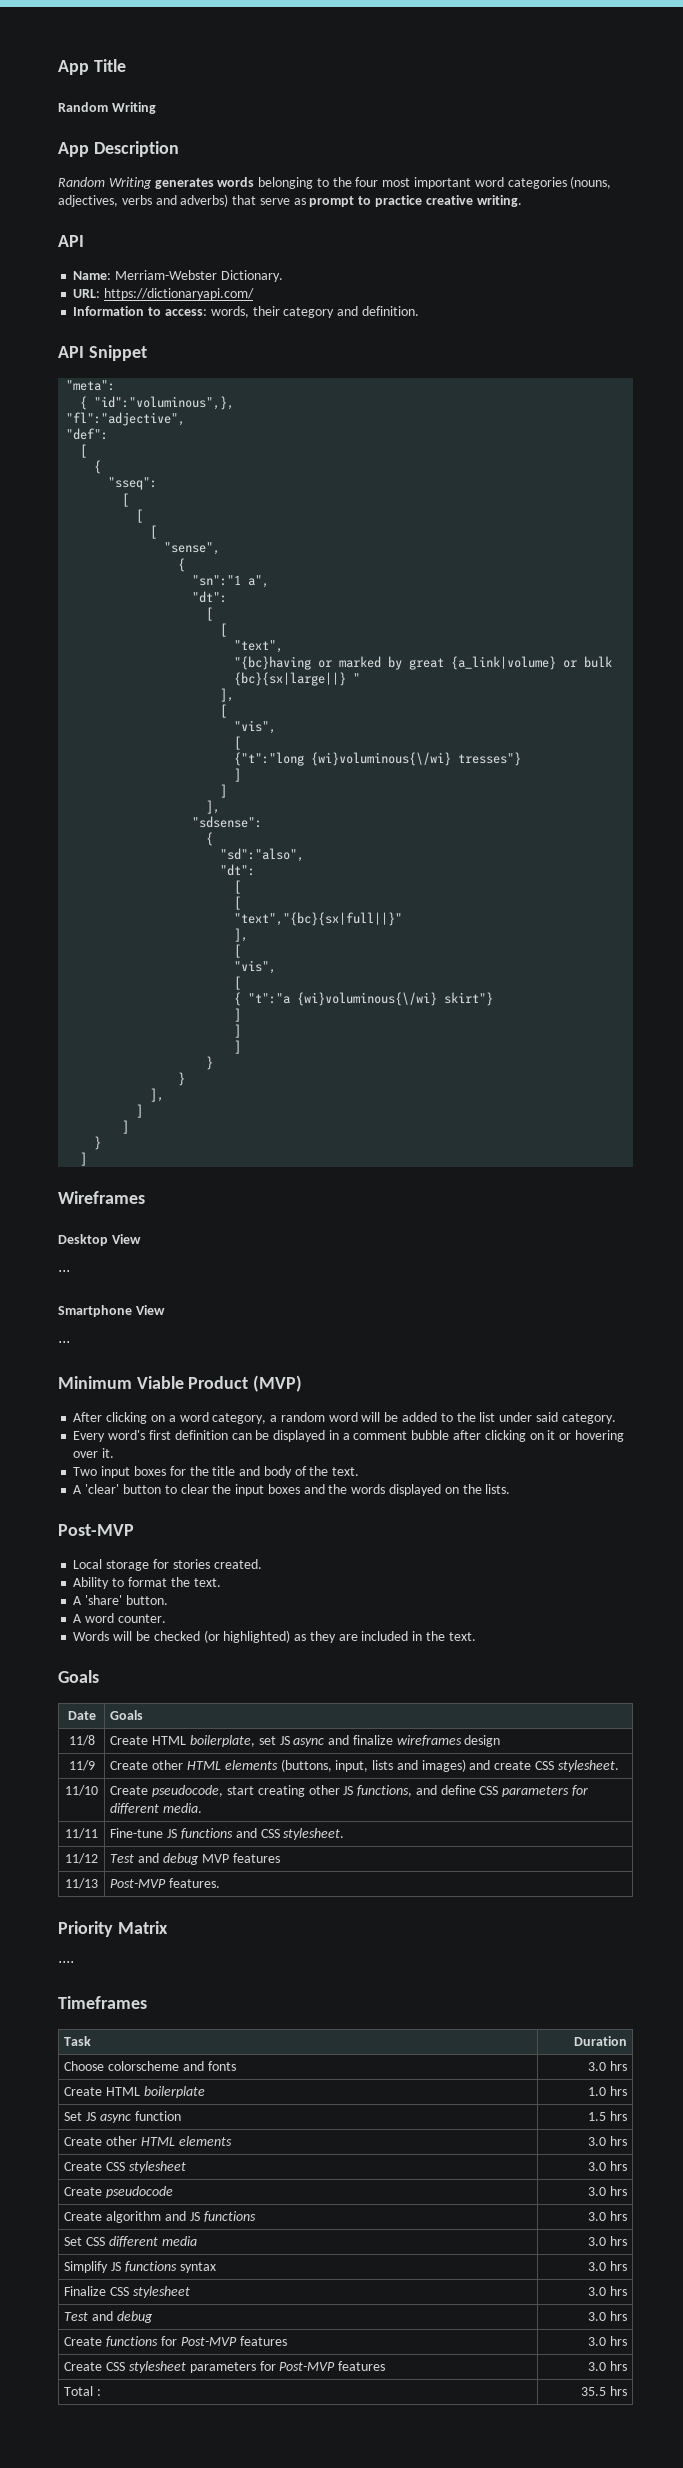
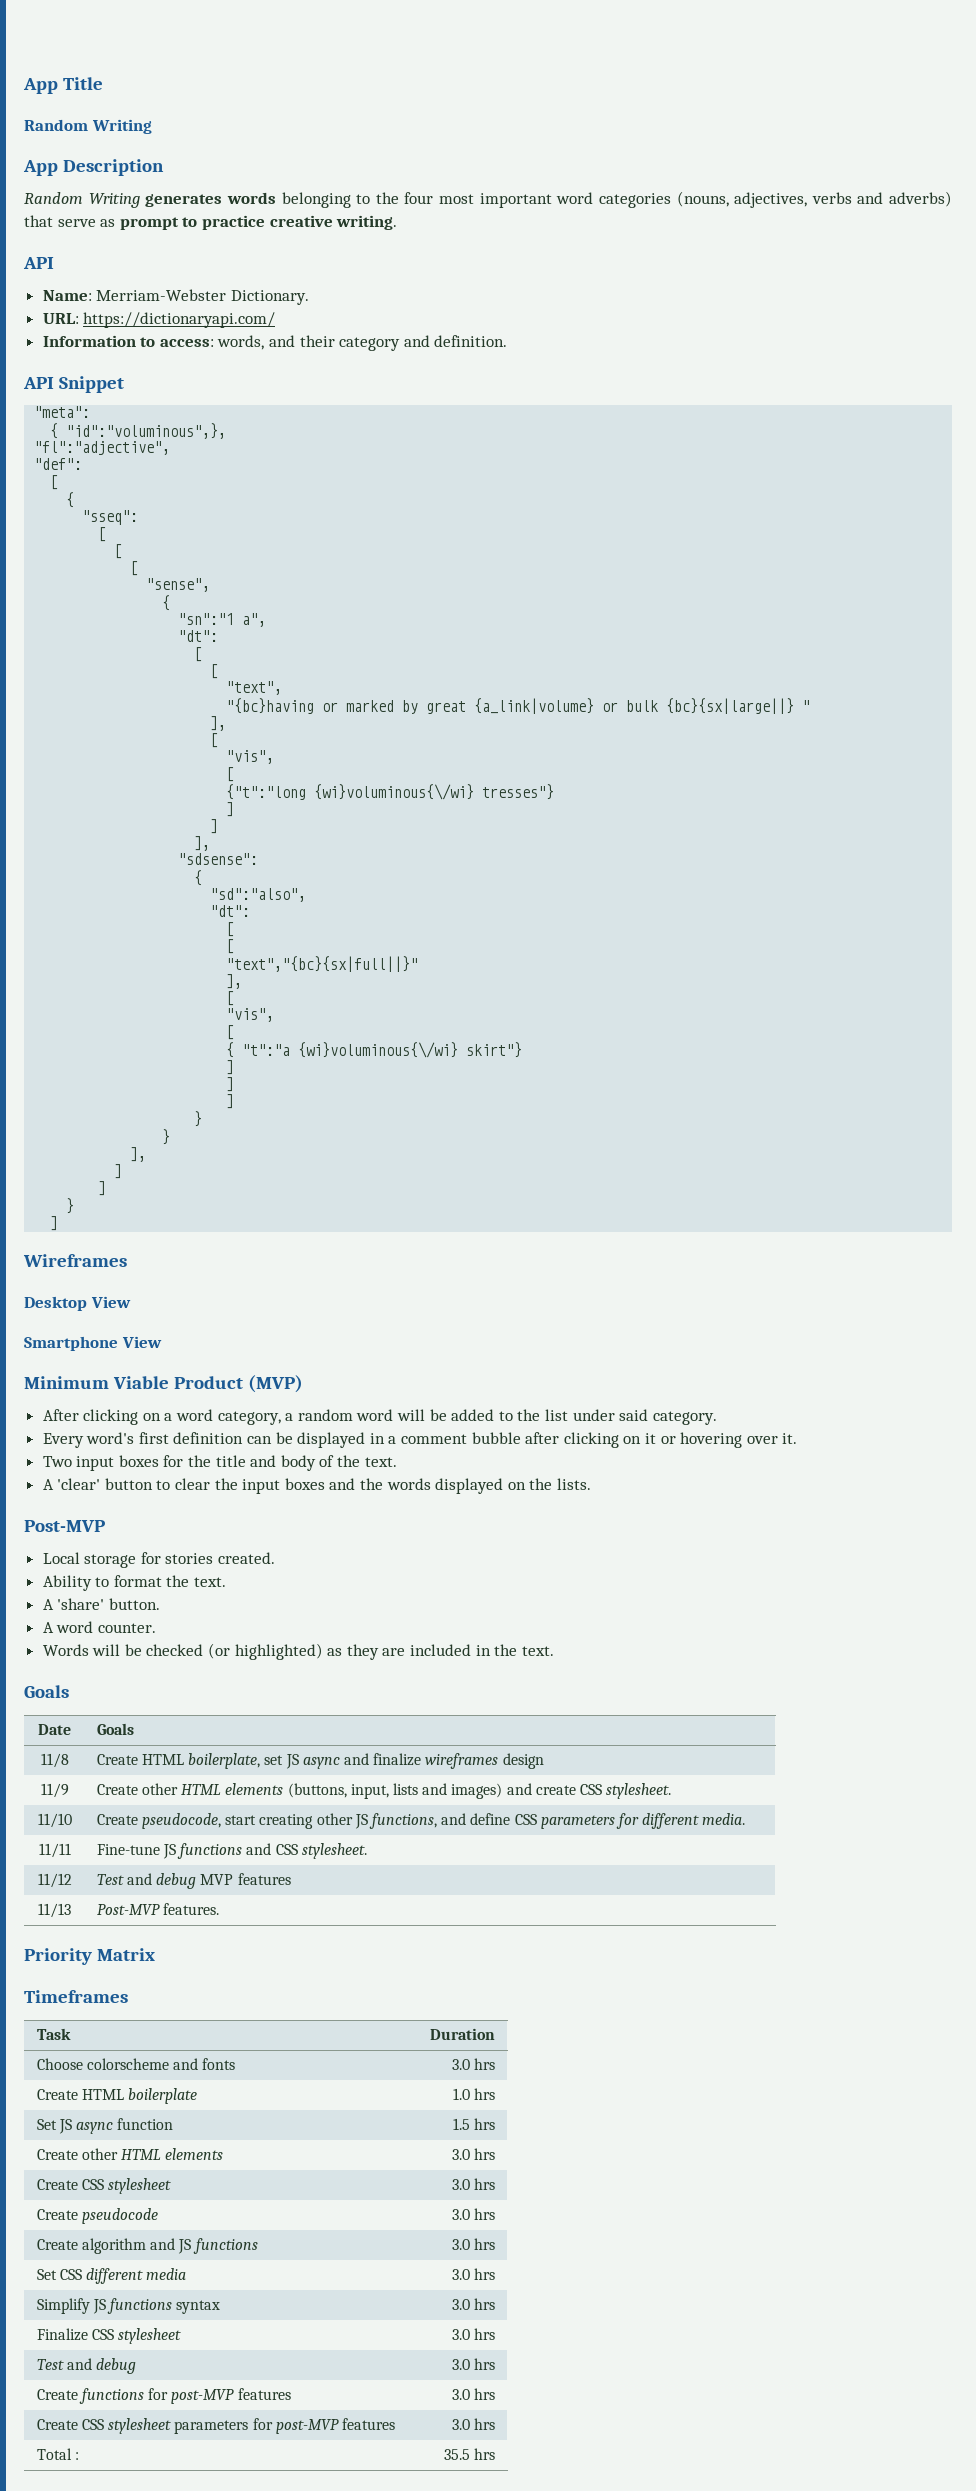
(249, 312) none -> [269,335,296,347] and
[58,1270,70,1276] // ⋅⋅⋅ -> (131, 1302) none
[58,1341,70,1347] // ⋅⋅⋅ -> (162, 1342) none
[58,1961,74,1967] // ⋅⋅⋅⋅ -> (155, 1954) none
[180,2337,237,2346] Post-MVP -> [171,2389,235,2404] post-MVP
[279,2362,336,2371] Post-MVP -> [275,2419,339,2434] post-MVP

